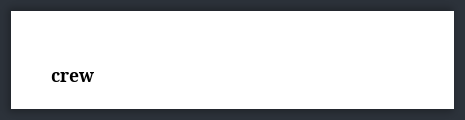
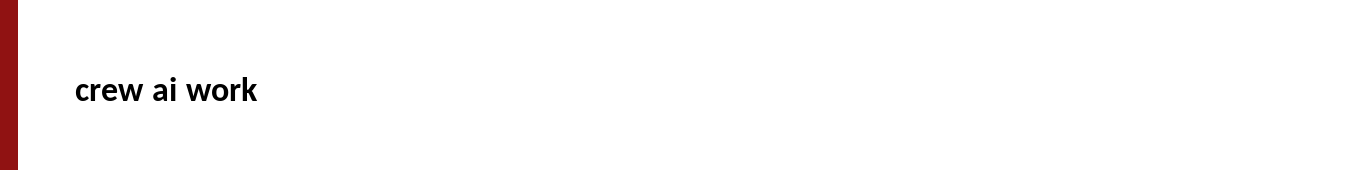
(94, 77) none -> [152,77,259,101] ai work

